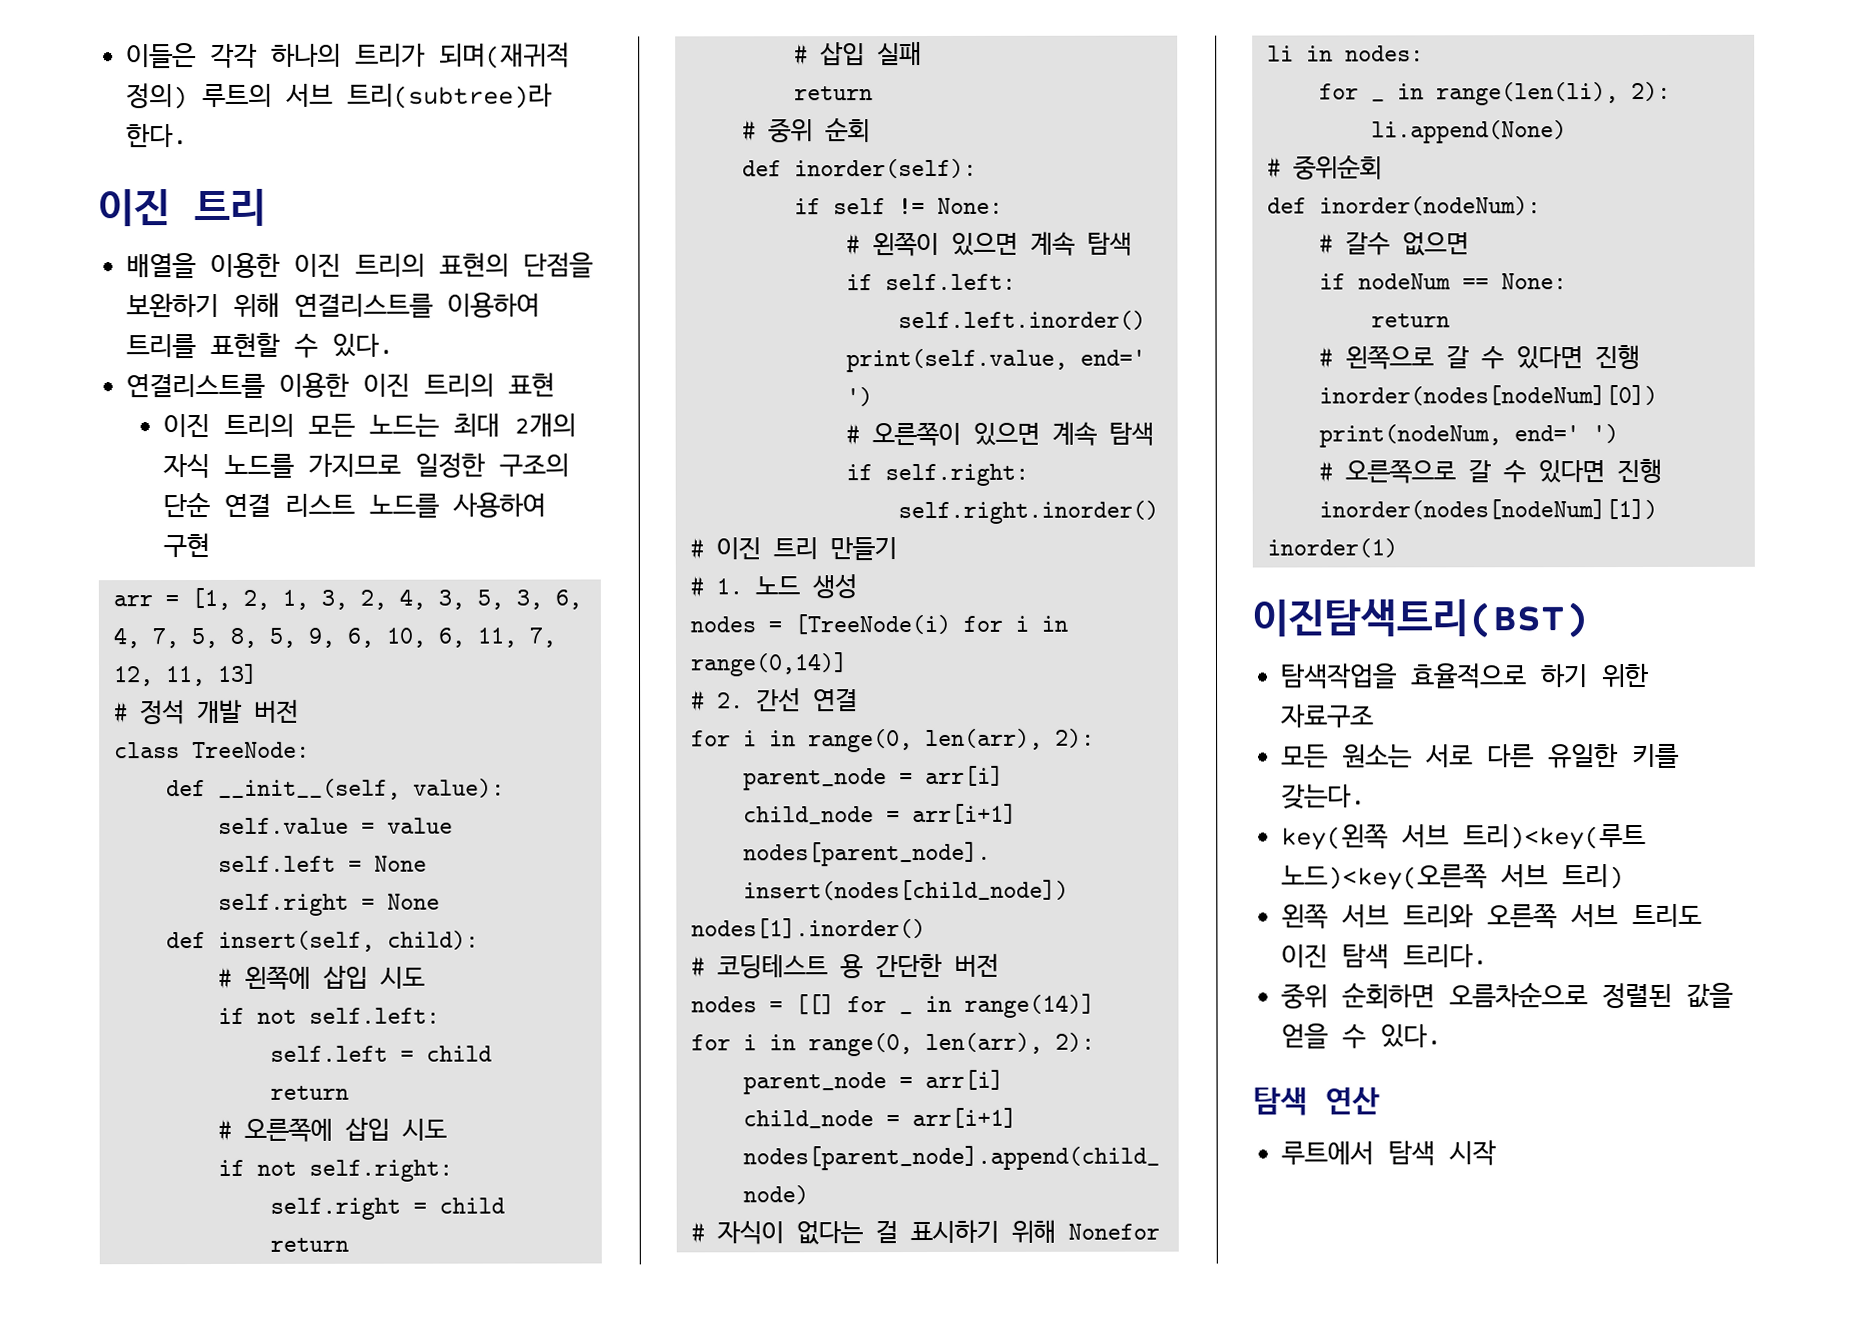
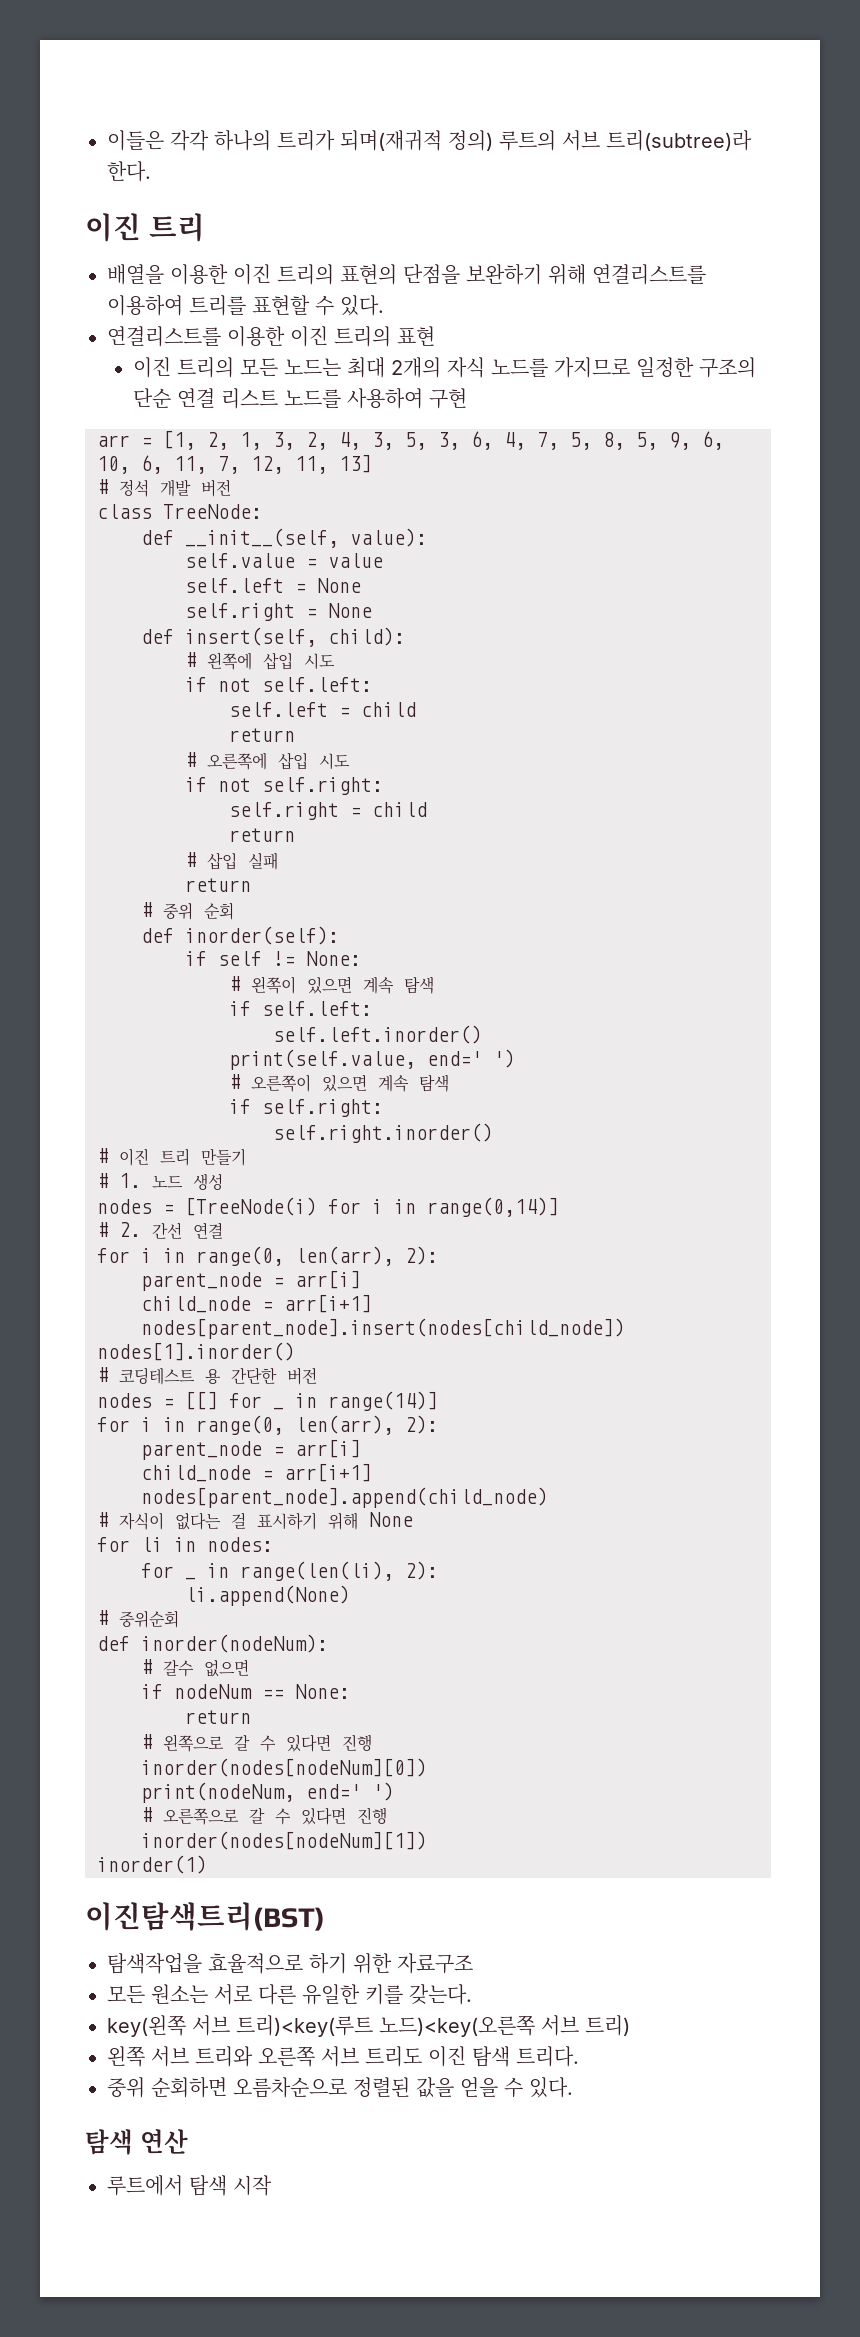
[1068,1223,1161,1240] Nonefor -> [369,1512,413,1527] [97,1537,130,1552] None // for

